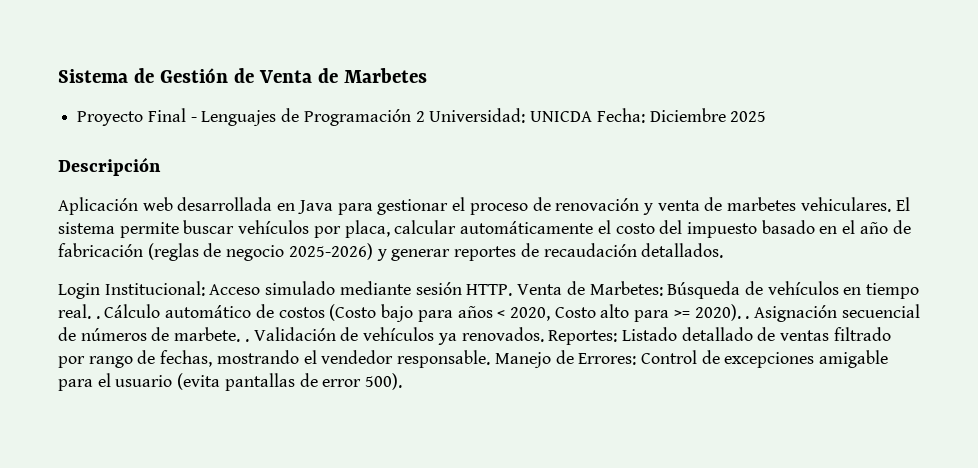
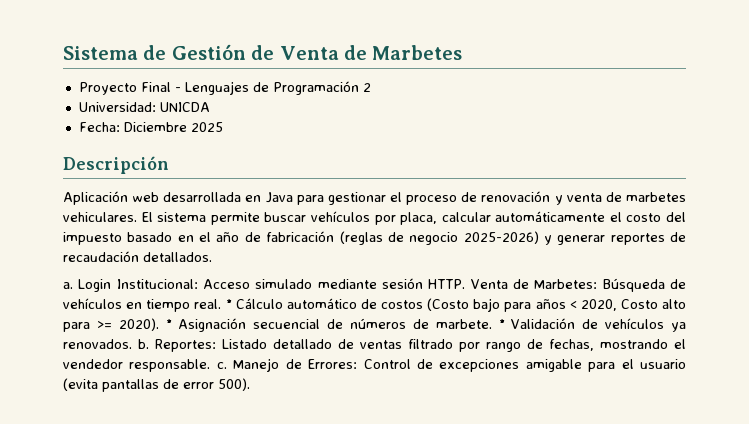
(425, 116) none -> (371, 87) //
(593, 116) none -> (210, 107) //
(724, 250) none -> [63,282,73,289] a.
[95,316,100,319] . -> [225,299,232,309] *
[745,316,750,319] . -> [165,319,172,329] *
[244,339,249,342] . -> [498,319,505,329] *
(544, 334) none -> [138,339,149,349] b.
(491, 359) none -> [216,362,227,369] c.

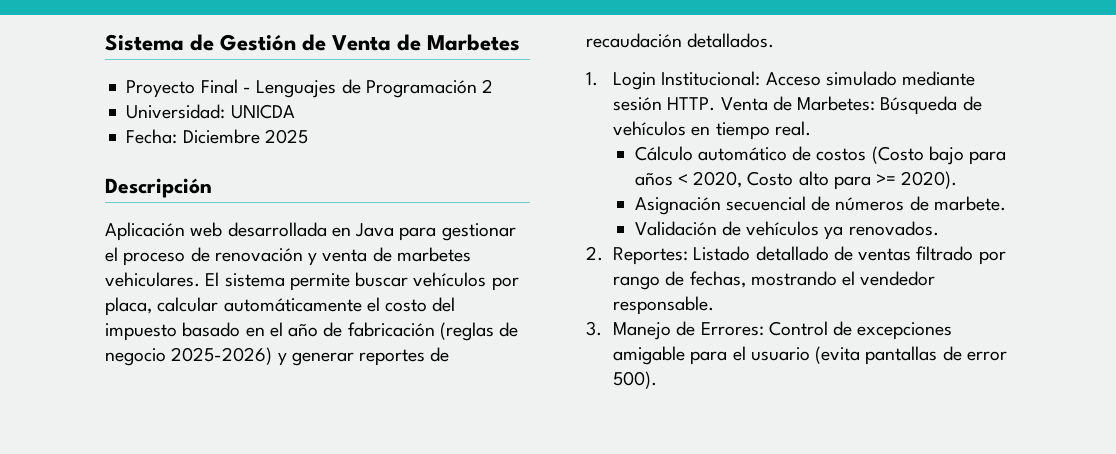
[63,282,73,289] a. -> [586,72,598,86] 1.
[225,299,232,309] * -> (811, 128) //
[165,319,172,329] * -> (958, 180) //
[498,319,505,329] * -> (1006, 203) //
[138,339,149,349] b. -> [586,246,603,261] // 2.
[216,362,227,369] c. -> [586,321,602,336] // 3.

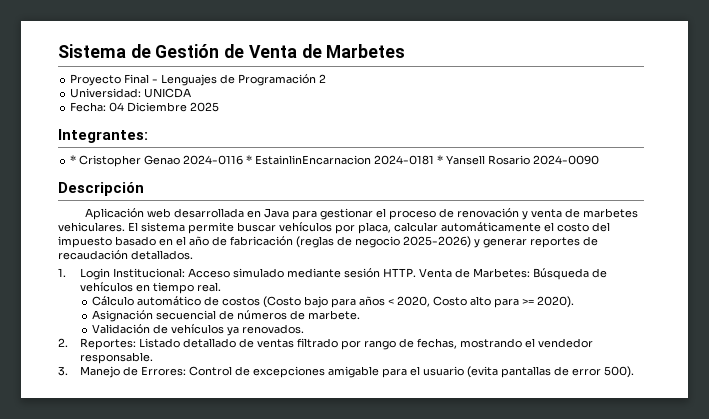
(178, 136) none -> [109,102,125,112] 04
(308, 136) none -> [58,129,148,143] [70,155,600,167] // Integrantes: // * Cristopher Genao 2024-0116 * EstainlinEncarnacion 2024-0181 * Yansell Rosario 2024-0090

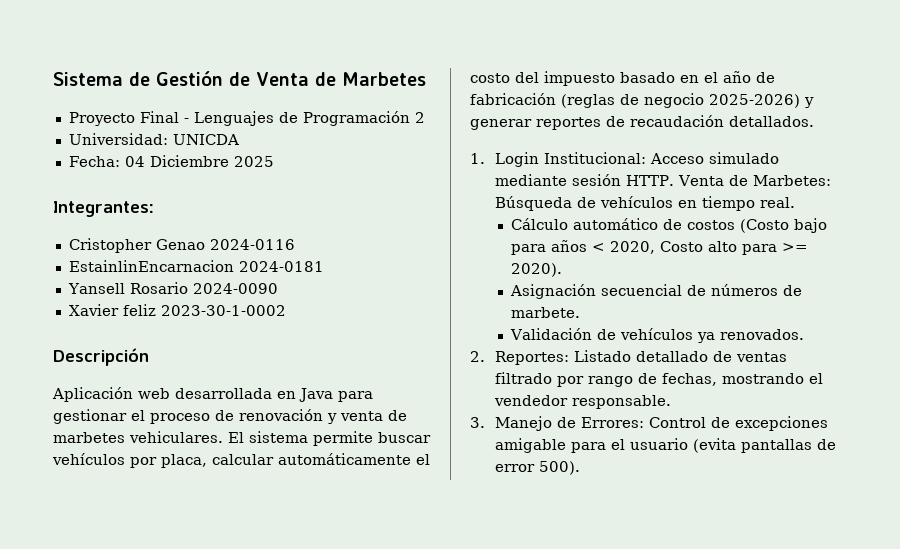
[70,155,77,164] * -> (154, 209) none
[246,155,253,164] * -> (295, 244) //
[437,155,444,164] * -> (324, 266) //
(600, 160) none -> [68,304,286,316] // Xavier feliz 2023-30-1-0002

